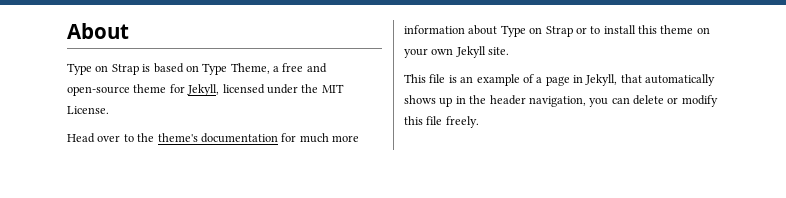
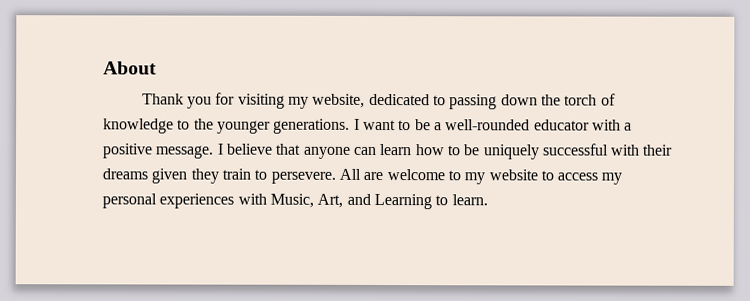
[67,63,327,75] [67,84,344,96] [67,106,109,114] [67,133,359,143] [404,25,710,37] [404,46,510,58] [404,74,716,86] [404,95,718,107] [404,116,479,128] Type on Strap is based on Type Theme, a free and open-source theme for Jekyll, licensed under the MIT License. // Head over to the theme's documentation for much more information about Type on Strap or to install this theme on your own Jekyll site. // This file is an example of a page in Jekyll, that automatically shows up in the header navigation, you can delete or modify this file freely. -> [141,92,616,110] [103,118,633,134] [102,143,674,160] [102,168,623,185] [102,193,488,210] Thank you for visiting my website, dedicated to passing down the torch of knowledge to the younger generations. I want to be a well-rounded educator with a positive message. I believe that anyone can learn how to be uniquely successful with their dreams given they train to persevere. All are welcome to my website to access my personal experiences with Music, Art, and Learning to learn.

